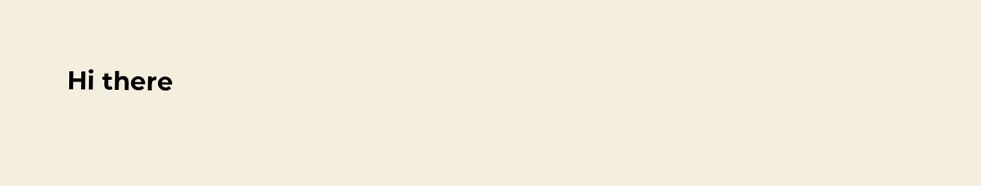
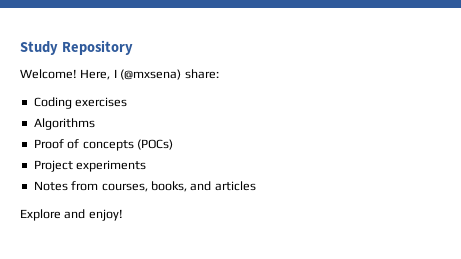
[67,68,174,91] Hi there -> [20,40,133,55] [20,69,219,80] [33,97,128,109] [33,118,95,130] [33,139,173,151] [33,160,147,172] [33,181,256,192] [20,209,123,221] Study Repository // Welcome! Here, I (@mxsena) share: // Coding exercises // Algorithms // Proof of concepts (POCs) // Project experiments // Notes from courses, books, and articles // Explore and enjoy!

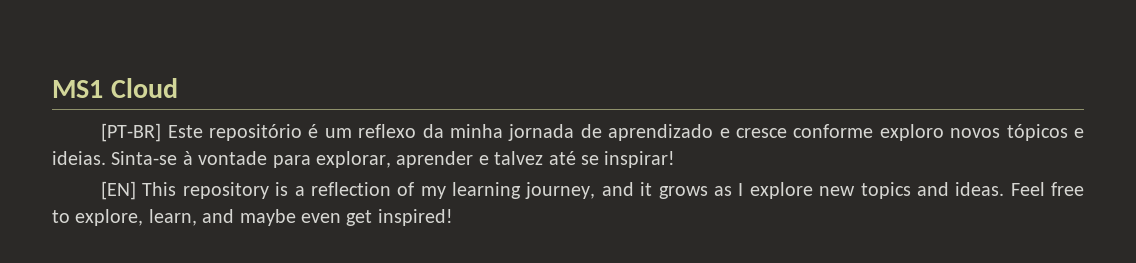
[20,40,133,55] [20,69,219,80] [33,97,128,109] [33,118,95,130] [33,139,173,151] [33,160,147,172] [33,181,256,192] [20,209,123,221] Study Repository // Welcome! Here, I (@mxsena) share: // Coding exercises // Algorithms // Proof of concepts (POCs) // Project experiments // Notes from courses, books, and articles // Explore and enjoy! -> [52,78,178,98] [101,123,1084,142] [52,151,676,168] [101,181,1084,200] [52,209,453,226] MS1 Cloud // [PT-BR] Este repositório é um reflexo da minha jornada de aprendizado e cresce conforme exploro novos tópicos e ideias. Sinta-se à vontade para explorar, aprender e talvez até se inspirar! // [EN] This repository is a reflection of my learning journey, and it grows as I explore new topics and ideas. Feel free to explore, learn, and maybe even get inspired!

